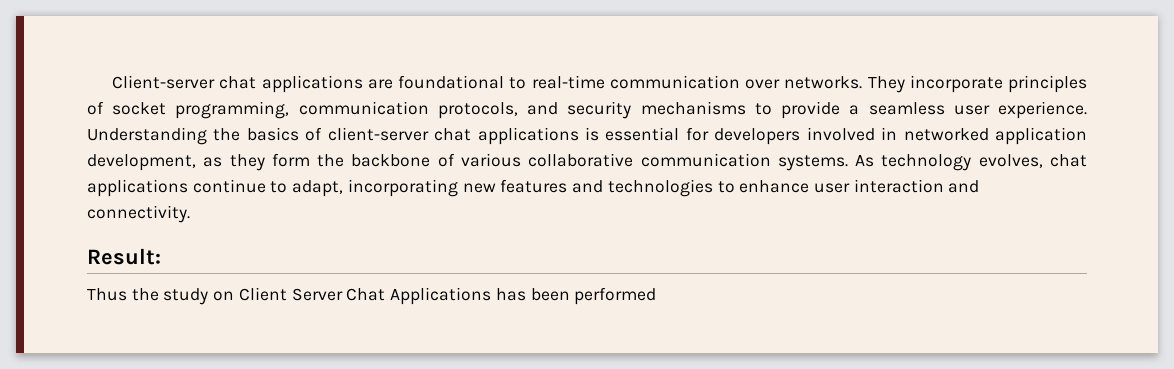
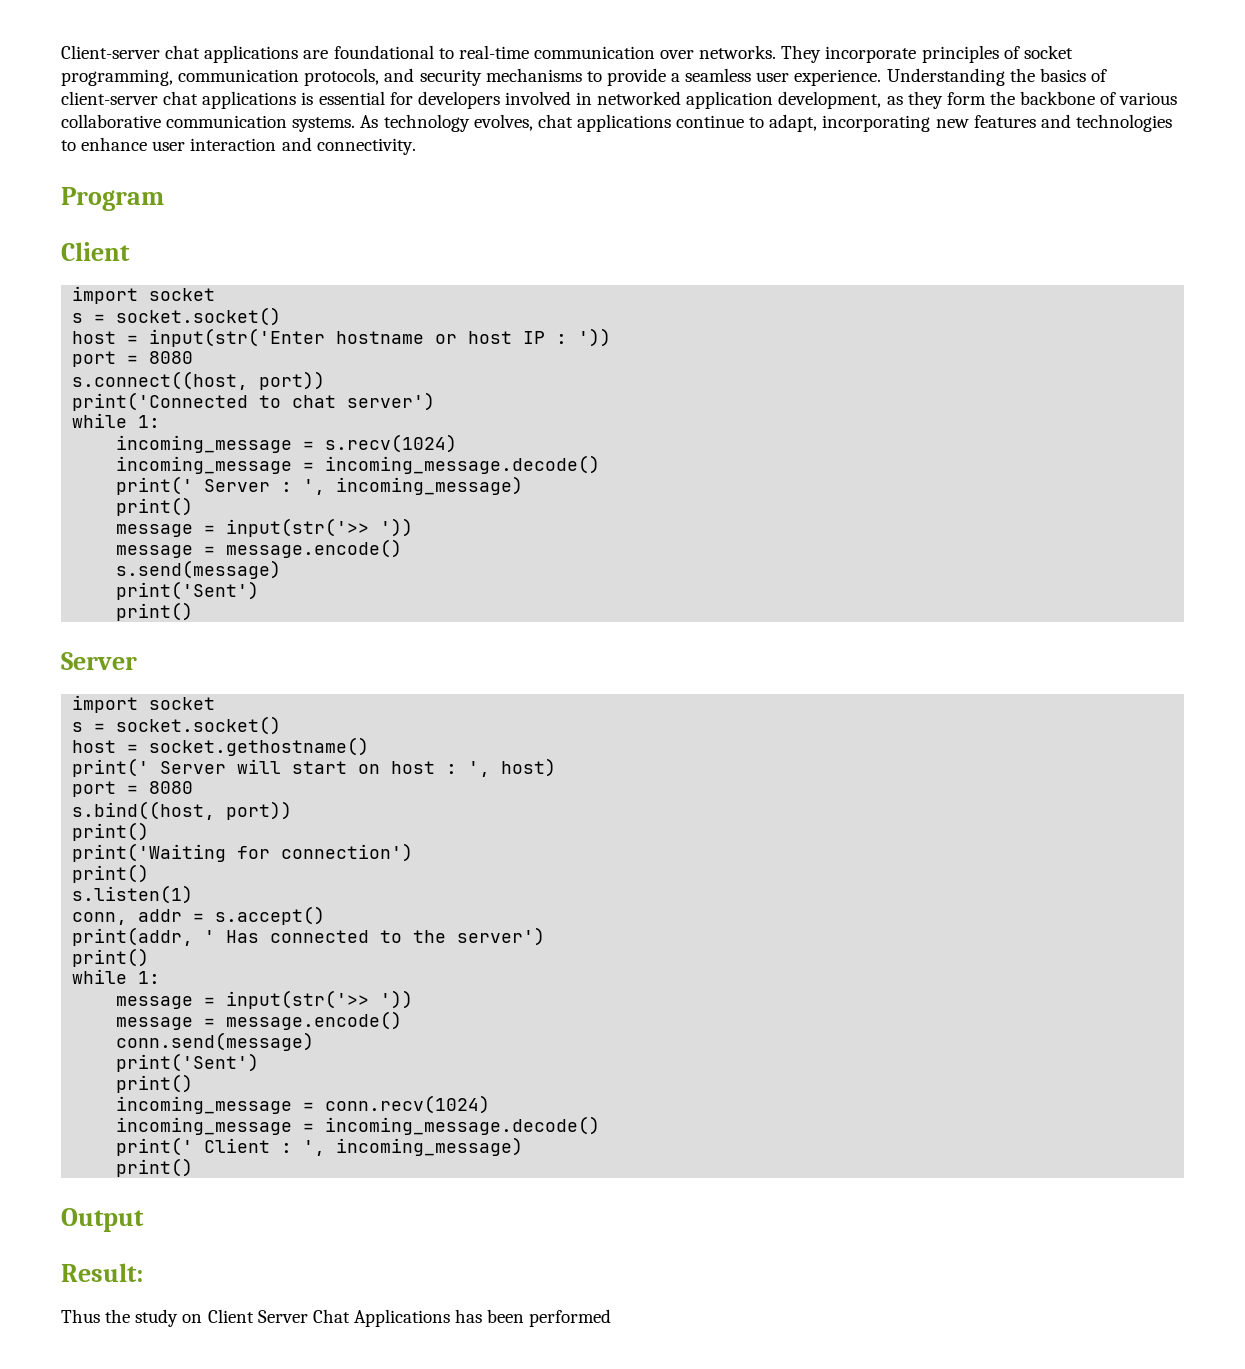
(190, 214) none -> [61,187,164,211] [61,242,130,261] [72,286,216,304] [72,307,282,326] [72,328,612,347] [72,351,194,367] [72,371,326,390] [72,392,436,411] [72,413,161,428] [116,434,458,453] [116,455,601,474] [116,476,524,495] [116,497,194,516] [116,518,414,537] [116,539,403,558] [116,560,282,579] [116,581,260,600] [116,602,194,621] [61,652,137,670] [72,695,216,713] [72,716,282,735] [72,737,370,756] [72,758,557,777] [72,781,194,797] [72,801,293,820] [72,822,150,841] [72,843,414,862] [72,864,150,883] [72,885,194,904] [72,906,326,925] [72,927,546,946] [72,948,150,967] [72,969,161,984] [116,990,414,1009] [116,1011,403,1030] [116,1032,315,1051] [116,1053,260,1072] [116,1074,194,1093] [116,1095,491,1114] [116,1116,601,1135] [116,1137,524,1156] [116,1158,194,1177] [61,1208,144,1232] // Program // Client // import socket // s = socket.socket() // host = input(str('Enter hostname or host IP : ')) // port = 8080 // s.connect((host, port)) // print('Connected to chat server') // while 1: // incoming_message = s.recv(1024) // incoming_message = incoming_message.decode() // print(' Server : ', incoming_message) // print() // message = input(str('>> ')) // message = message.encode() // s.send(message) // print('Sent') // print() // Server // import socket // s = socket.socket() // host = socket.gethostname() // print(' Server will start on host : ', host) // port = 8080 // s.bind((host, port)) // print() // print('Waiting for connection') // print() // s.listen(1) // conn, addr = s.accept() // print(addr, ' Has connected to the server') // print() // while 1: // message = input(str('>> ')) // message = message.encode() // conn.send(message) // print('Sent') // print() // incoming_message = conn.recv(1024) // incoming_message = incoming_message.decode() // print(' Client : ', incoming_message) // print() // Output

